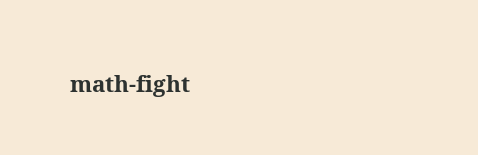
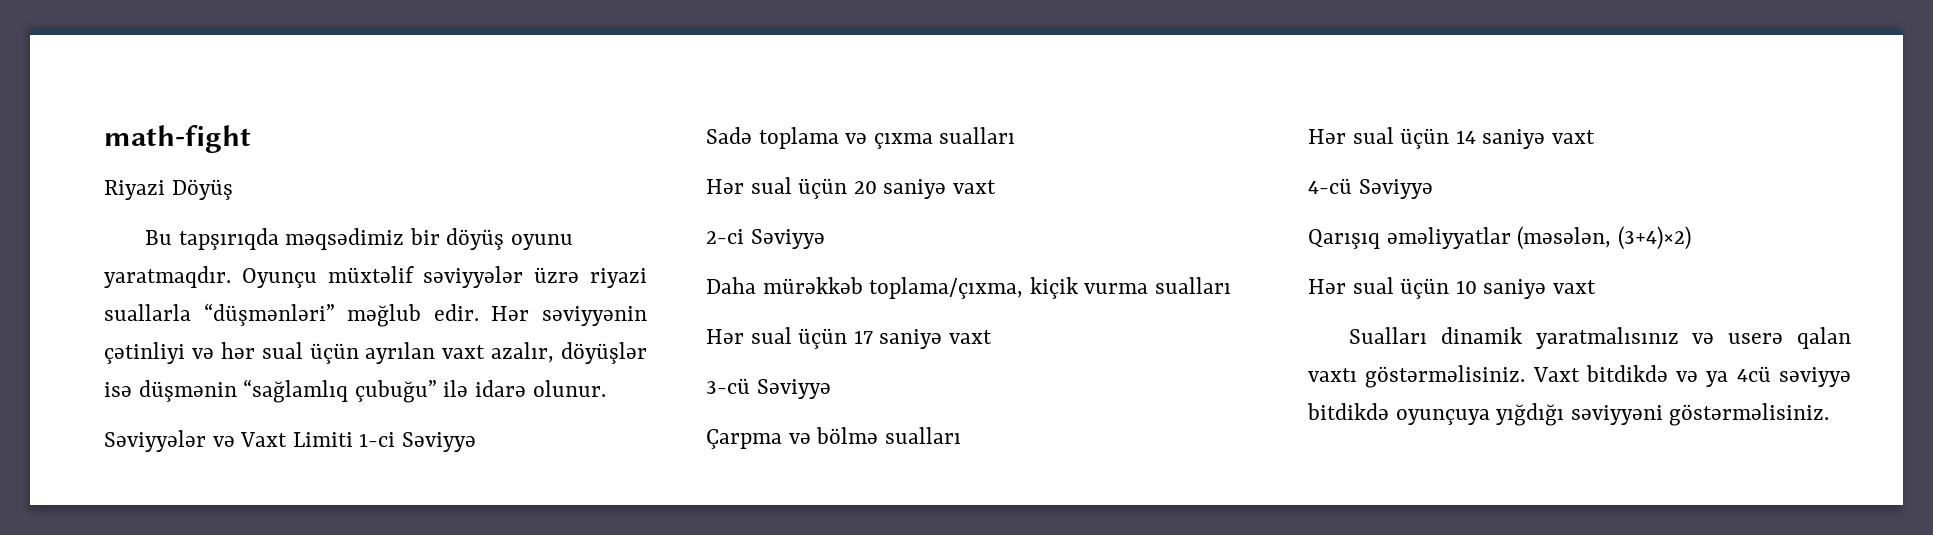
(190, 86) none -> [104,179,233,200] [144,228,574,250] [104,266,647,288] [104,303,647,327] [104,342,647,364] [104,379,606,403] [104,430,477,452] [706,127,1016,149] [706,177,997,199] [706,229,825,249] [706,277,1232,299] [706,327,993,349] [706,378,831,399] [706,427,961,449] [1308,127,1596,149] [1308,178,1433,199] [1308,226,1691,250] [1308,277,1597,299] [1348,327,1851,349] [1308,365,1851,388] [1307,403,1830,426] // Riyazi Döyüş // Bu tapşırıqda məqsədimiz bir döyüş oyunu yaratmaqdır. Oyunçu müxtəlif səviyyələr üzrə riyazi suallarla “düşmənləri” məğlub edir. Hər səviyyənin çətinliyi və hər sual üçün ayrılan vaxt azalır, döyüşlər isə düşmənin “sağlamlıq çubuğu” ilə idarə olunur. // Səviyyələr və Vaxt Limiti 1-ci Səviyyə // Sadə toplama və çıxma sualları // Hər sual üçün 20 saniyə vaxt // 2-ci Səviyyə // Daha mürəkkəb toplama/çıxma, kiçik vurma sualları // Hər sual üçün 17 saniyə vaxt // 3-cü Səviyyə // Çarpma və bölmə sualları // Hər sual üçün 14 saniyə vaxt // 4-cü Səviyyə // Qarışıq əməliyyatlar (məsələn, (3+4)×2) // Hər sual üçün 10 saniyə vaxt // Sualları dinamik yaratmalısınız və userə qalan vaxtı göstərməlisiniz. Vaxt bitdikdə və ya 4cü səviyyə bitdikdə oyunçuya yığdığı səviyyəni göstərməlisiniz.

